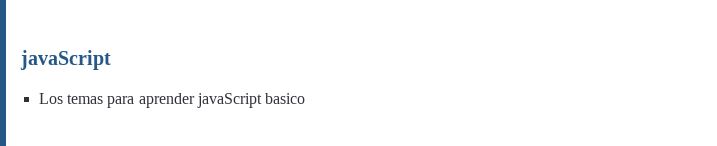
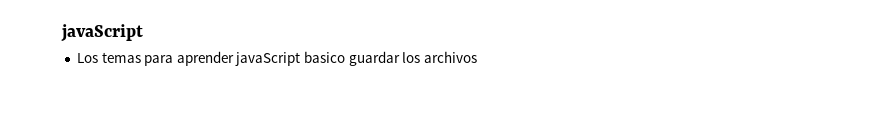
(306, 98) none -> [348,51,478,66] guardar los archivos

